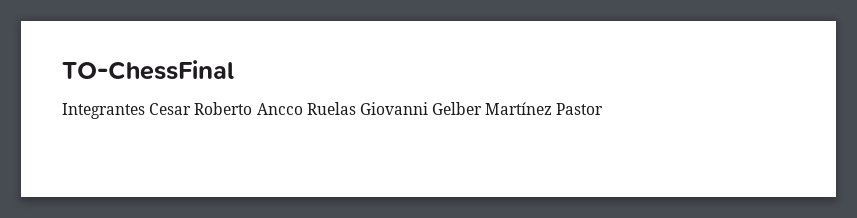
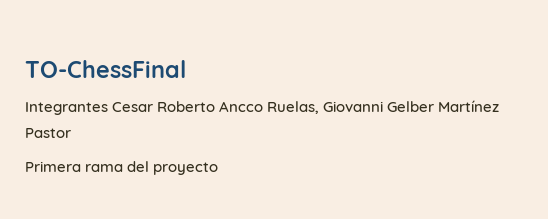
[306,102,356,115] Ruelas -> [267,101,320,114] Ruelas,
(604, 109) none -> [25,161,219,175] // Primera rama del proyecto

